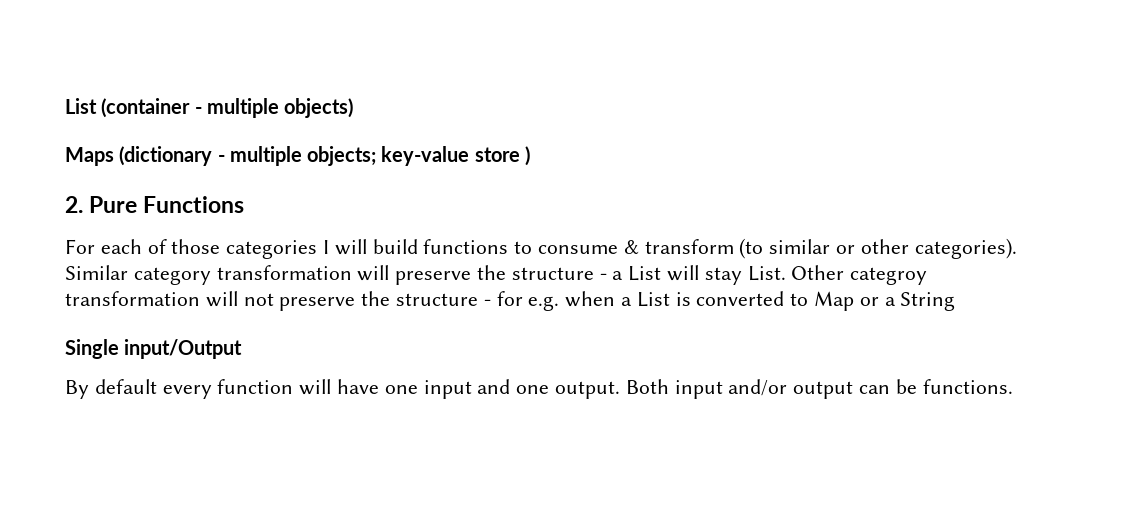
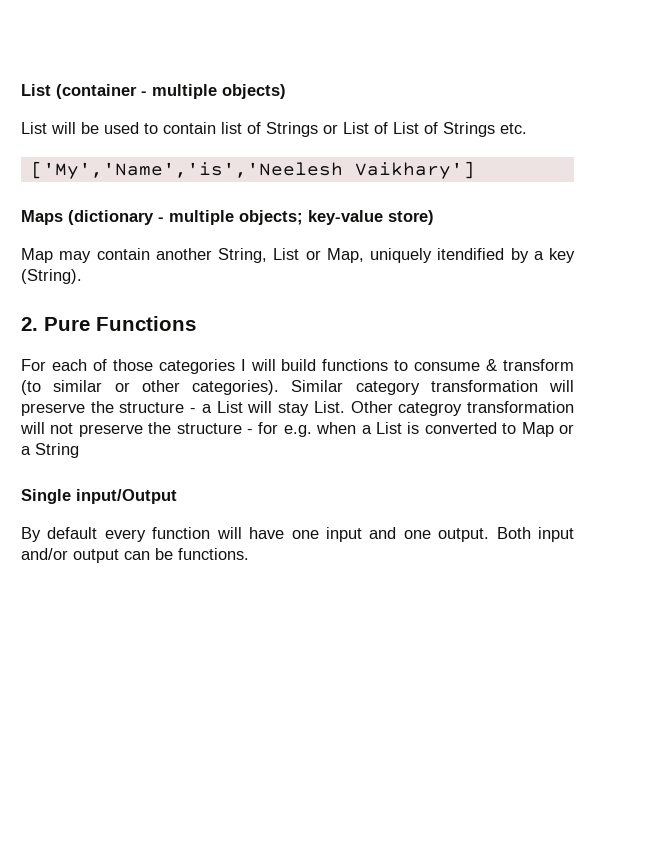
(354, 108) none -> [21,122,527,137] [30,161,475,179] // List will be used to contain list of Strings or List of List of Strings etc. // ['My','Name','is','Neelesh Vaikhary']
[474,146,530,166] store ) -> [388,210,434,225] [21,248,575,263] [21,269,82,284] store) // Map may contain another String, List or Map, uniquely itendified by a key (String).

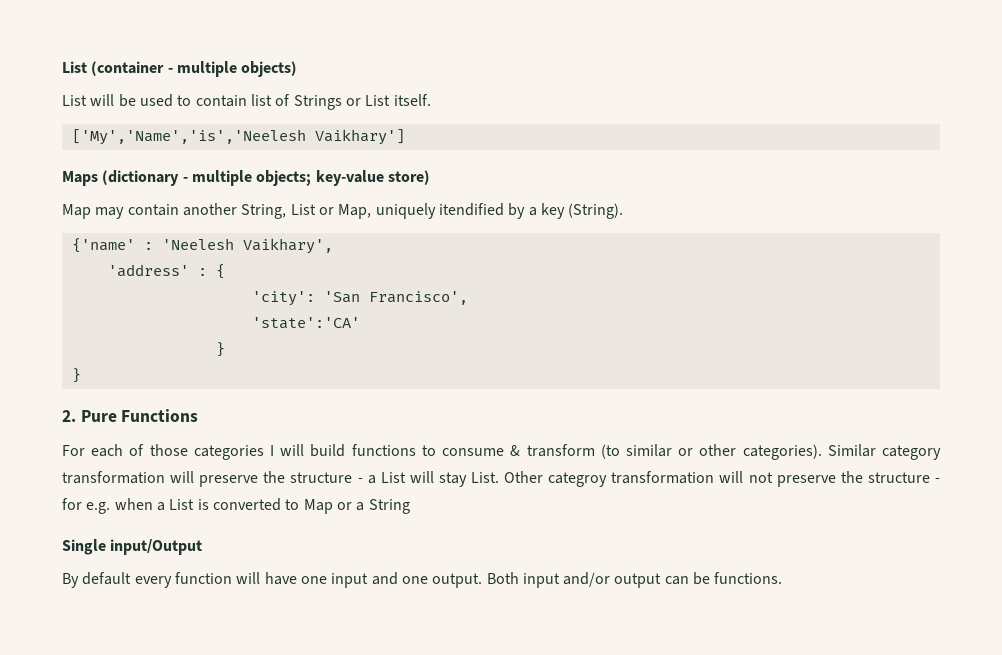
[374,122,527,137] of List of Strings etc. -> [393,94,431,106] itself.
(82, 276) none -> [71,238,333,254] [107,264,225,279] [251,291,468,306] [251,317,360,329] [215,342,225,357] [71,368,81,383] // {'name' : 'Neelesh Vaikhary', // 'address' : { // 'city': 'San Francisco', // 'state':'CA' // } // }

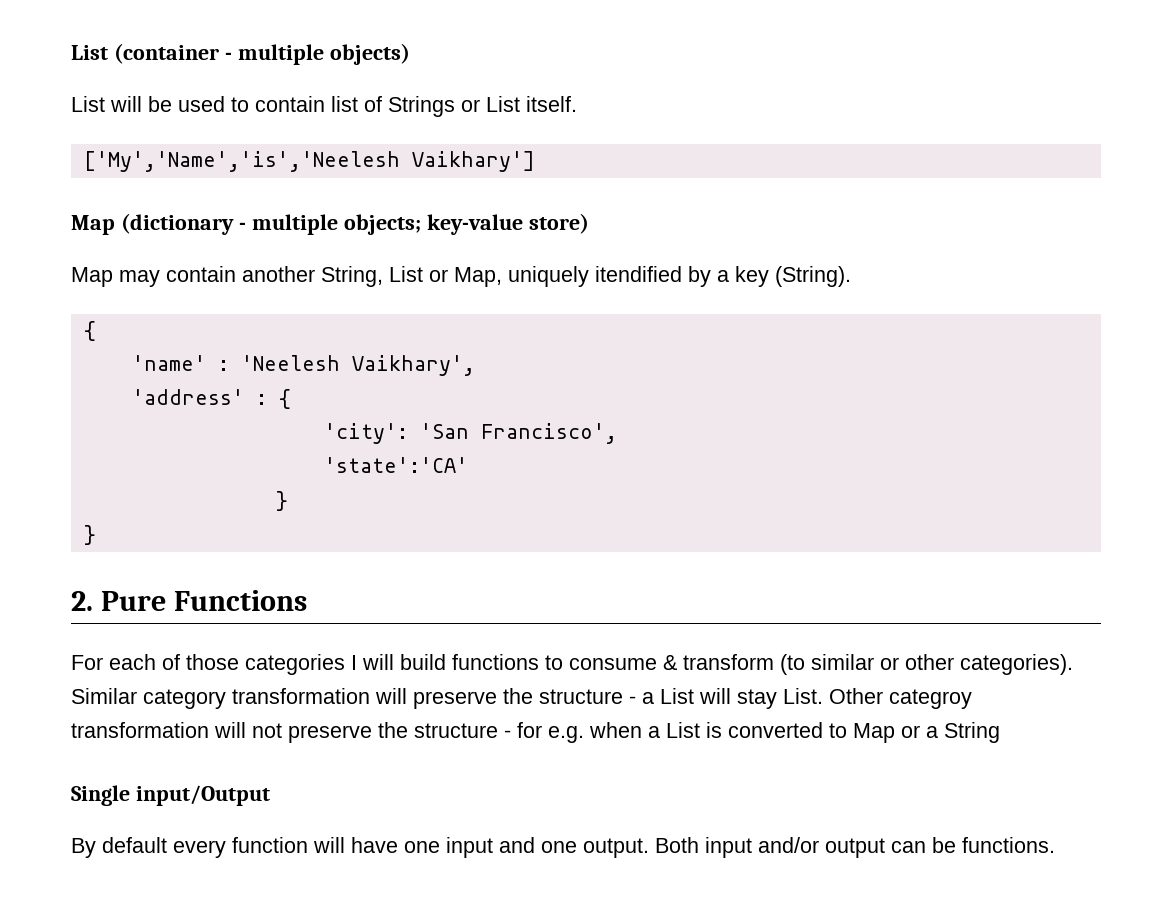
[62,171,98,186] Maps -> [71,215,115,235] Map
[71,238,135,253] {'name' -> [83,321,96,341] [131,355,206,371] { // 'name'

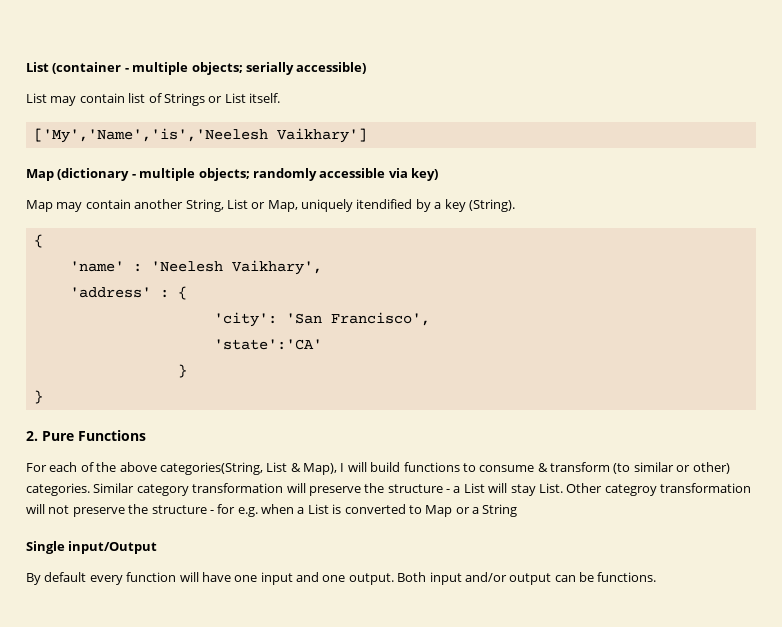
[329,43,410,65] [71,96,249,112] objects) // List will be used to -> [191,62,367,75] [26,93,77,106] objects; serially accessible) // List may
[426,213,589,235] key-value store) -> [252,168,438,181] randomly accessible via key)
[186,654,345,675] those categories -> [96,462,337,475] the above categories(String, List & Map),
[905,654,1073,675] other categories). -> [692,462,730,474] [26,483,90,496] other) categories.

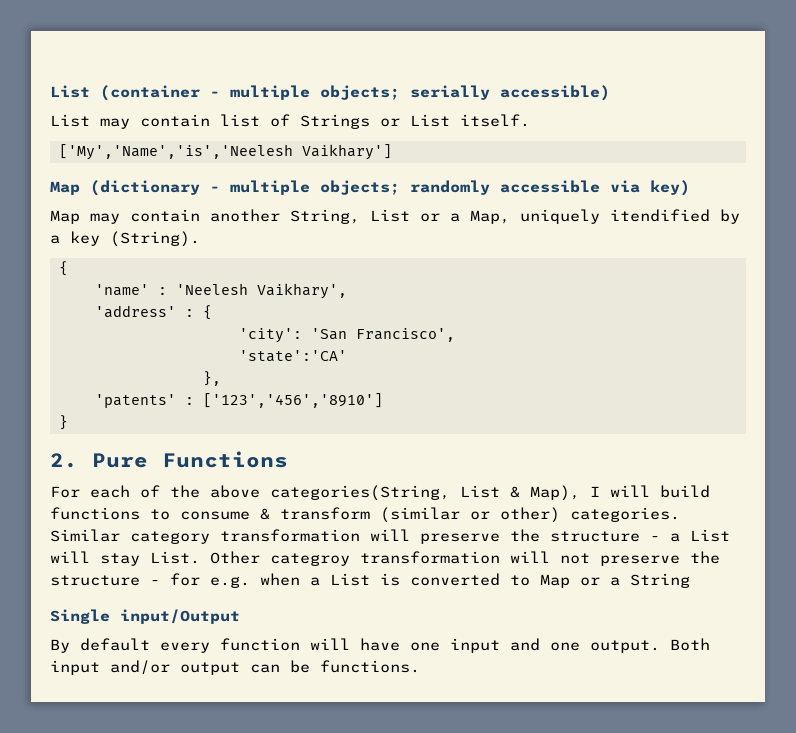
(266, 205) none -> [450,213,460,222] a
[177,364,187,378] } -> [202,371,221,386] [94,393,383,408] }, // 'patents' : ['123','456','8910']
[613,462,674,474] (to similar -> [380,507,460,523] (similar

